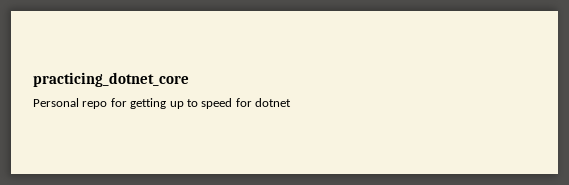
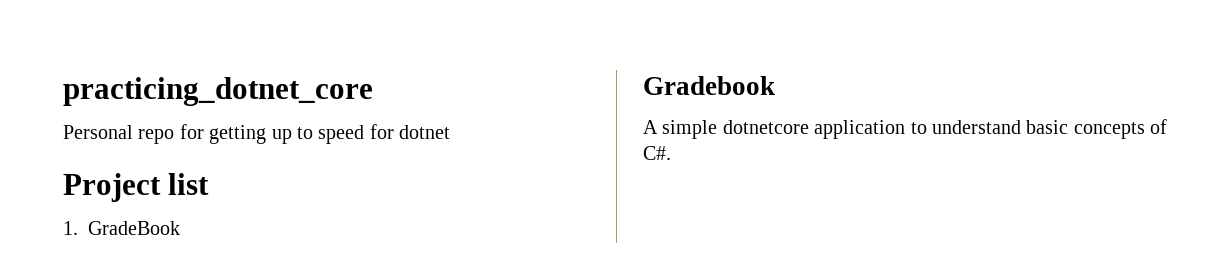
(291, 102) none -> [63,173,210,202] [63,221,180,235] [643,76,775,95] [643,119,1168,139] [643,146,671,160] // Project list // 1. GradeBook // Gradebook // A simple dotnetcore application to understand basic concepts of C#.

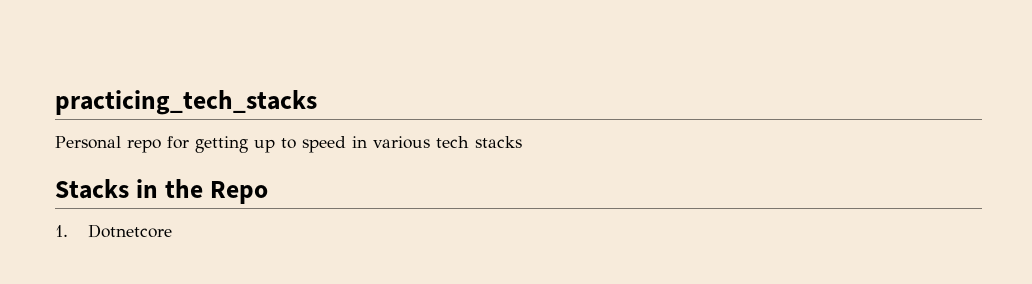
[63,77,373,106] practicing_dotnet_core -> [55,90,317,115] practicing_tech_stacks
[369,124,451,139] [63,173,210,202] [63,221,180,235] [643,76,775,95] [643,119,1168,139] [643,146,671,160] for dotnet // Project list // 1. GradeBook // Gradebook // A simple dotnetcore application to understand basic concepts of C#. -> [352,136,522,149] [55,179,268,204] [55,224,172,238] in various tech stacks // Stacks in the Repo // 1. Dotnetcore

